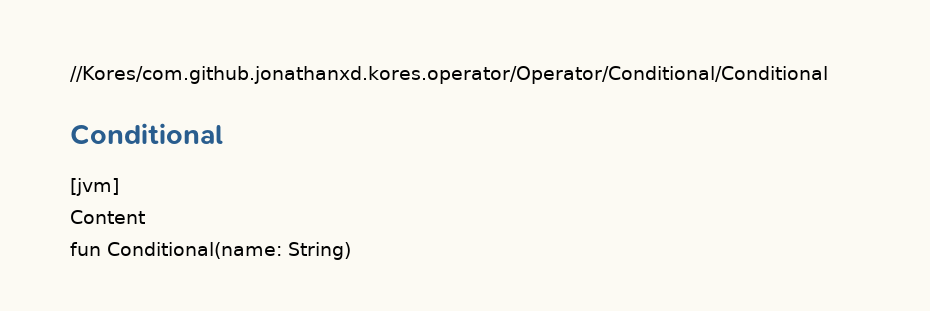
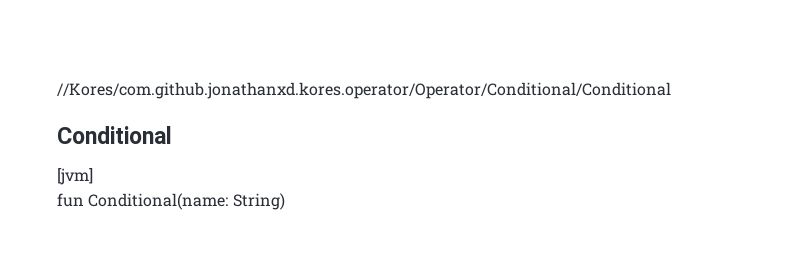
[70,210,145,224] // Content -> (93, 176) none

